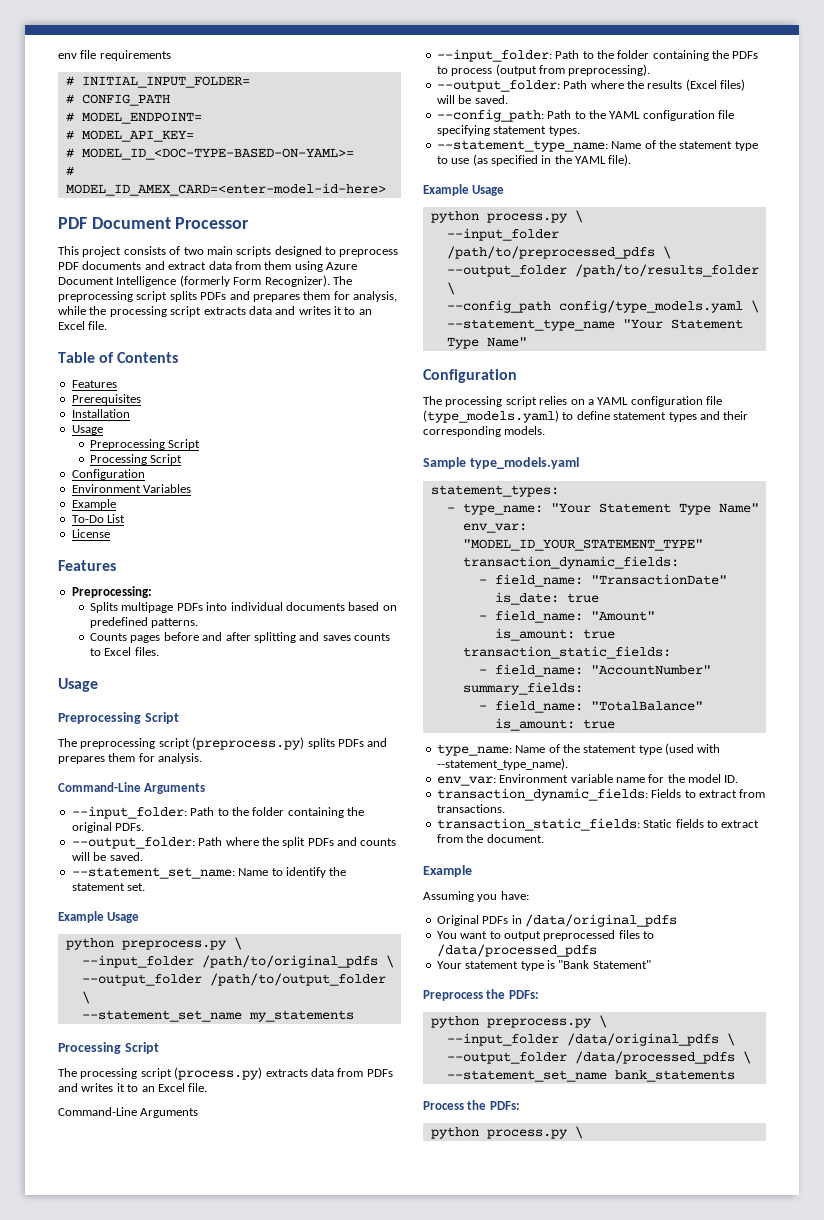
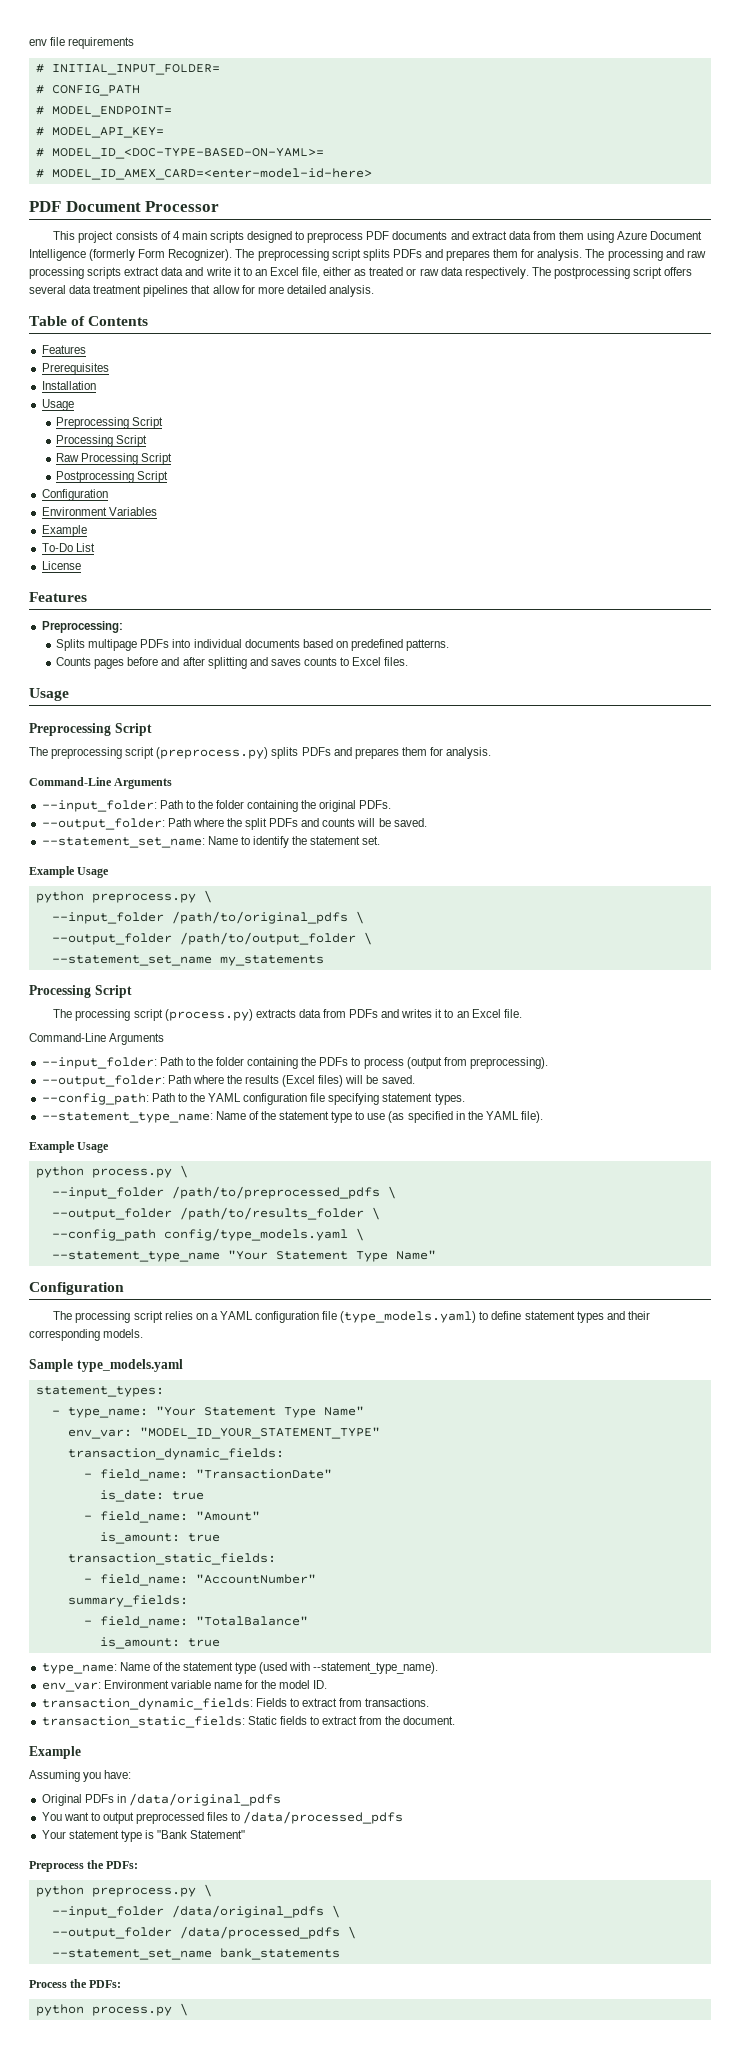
[183,247,204,255] two -> [172,231,180,240] 4
[353,291,397,302] [58,306,246,317] analysis, while the processing script extracts -> [537,249,706,261] [29,267,160,279] analysis. The processing and raw processing scripts extract
[298,306,372,315] [58,321,108,330] writes it to an Excel file. -> [205,267,693,279] [29,285,374,297] write it to an Excel file, either as treated or raw data respectively. The postprocessing script offers several data treatment pipelines that allow for more detailed analysis.
(183, 459) none -> [56,453,173,465] [56,471,169,483] // Raw Processing Script // Postprocessing Script

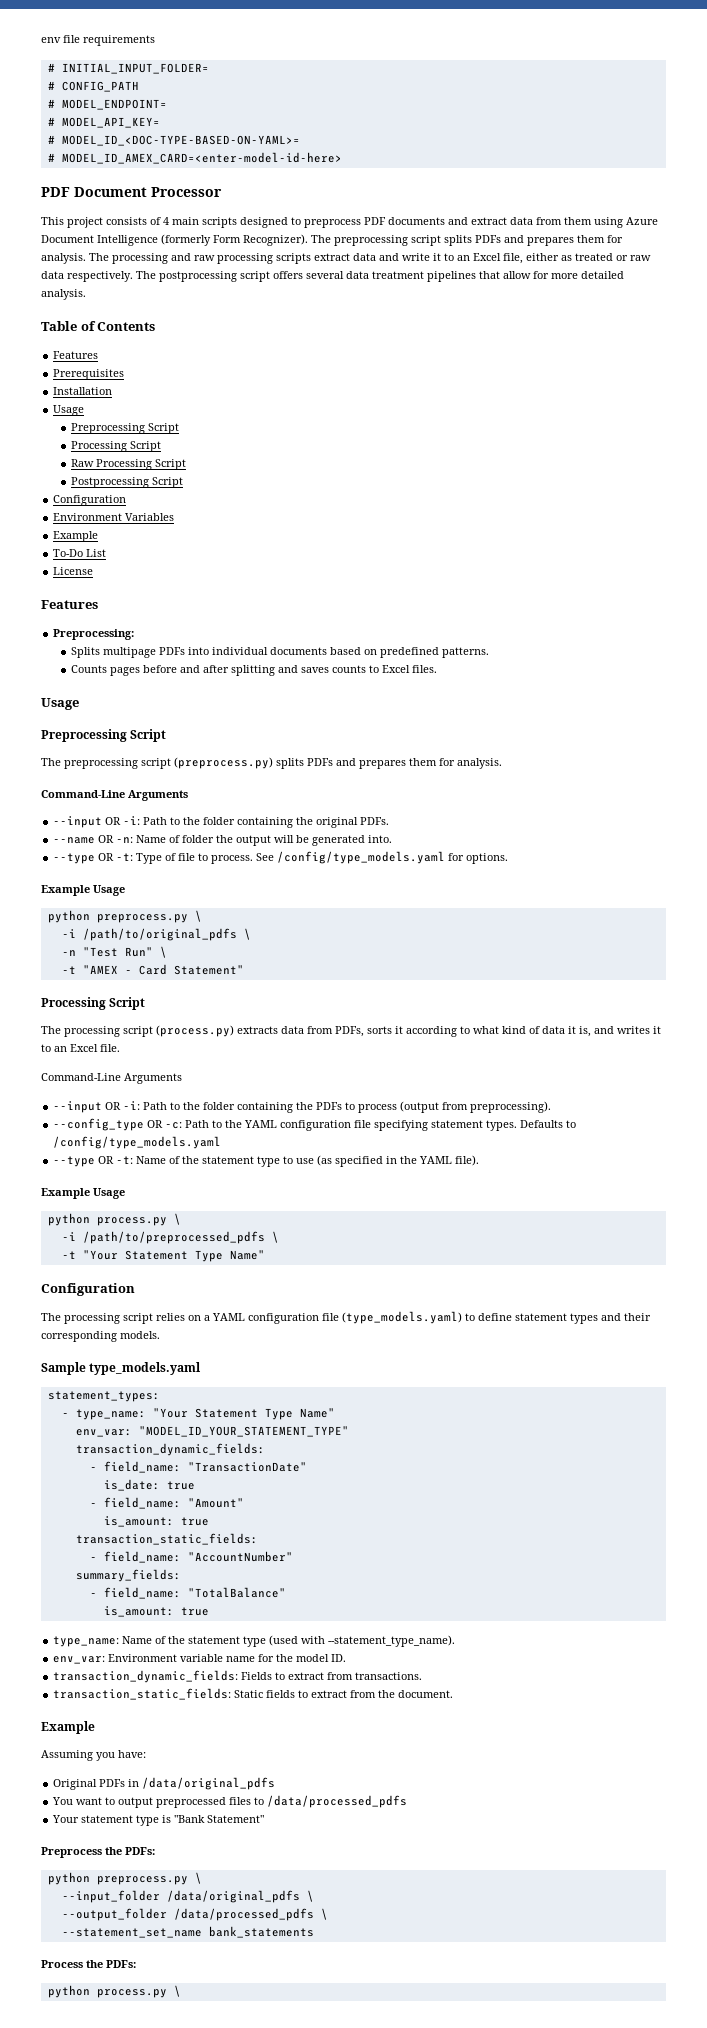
[41,800,157,812] --input_folder: -> [53,816,141,828] --input OR -i:
[41,818,427,830] [41,836,381,848] --output_folder: Path where the split PDFs and counts will be saved. // --statement_set_name: Name to identify the statement set. -> [53,835,393,846] [53,851,509,864] --name OR -n: Name of folder the output will be generated into. // --type OR -t: Type of file to process. See /config/type_models.yaml for options.
[51,912,164,924] --input_folder -> [61,929,76,938] -i
[51,932,372,945] [51,955,324,966] --output_folder /path/to/output_folder \ // --statement_set_name my_statements -> [61,946,167,958] [61,964,244,975] -n "Test Run" \ // -t "AMEX - Card Statement"
[349,1009,379,1018] PDFs -> [335,1026,591,1037] PDFs, sorts it according to what kind of data it is,
[41,1057,157,1069] --input_folder: -> [53,1101,141,1113] --input OR -i:
[41,1075,415,1087] [41,1093,149,1105] --output_folder: Path where the results (Excel files) will be saved. // --config_path: -> [53,1118,183,1131] --config_type OR -c:
[41,1112,213,1123] // --statement_type_name: -> [520,1120,577,1128] [53,1136,222,1149] [53,1156,134,1167] Defaults to /config/type_models.yaml // --type OR -t:
[51,1187,164,1199] --input_folder -> [61,1232,76,1241] -i
[51,1207,380,1220] [51,1228,364,1241] [51,1251,220,1262] --output_folder /path/to/results_folder \ // --config_path config/type_models.yaml \ // --statement_type_name -> [61,1251,76,1259] -t

